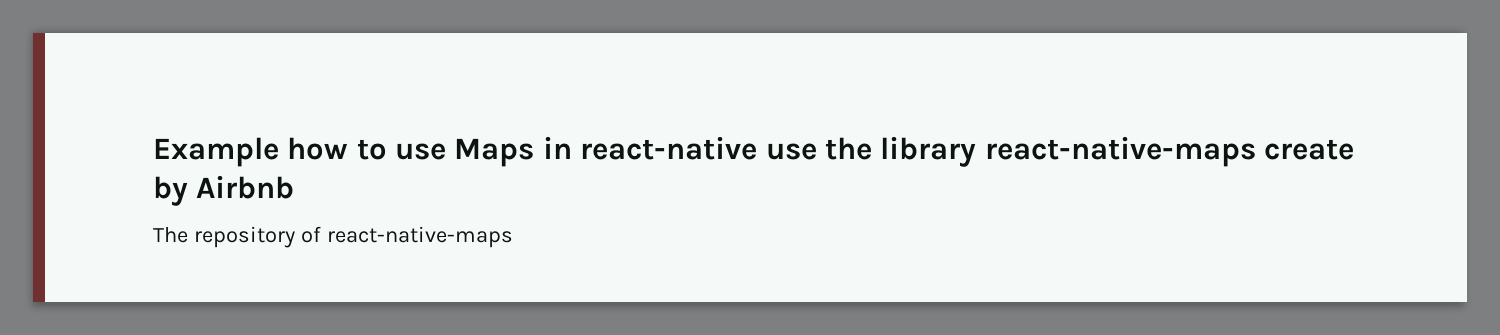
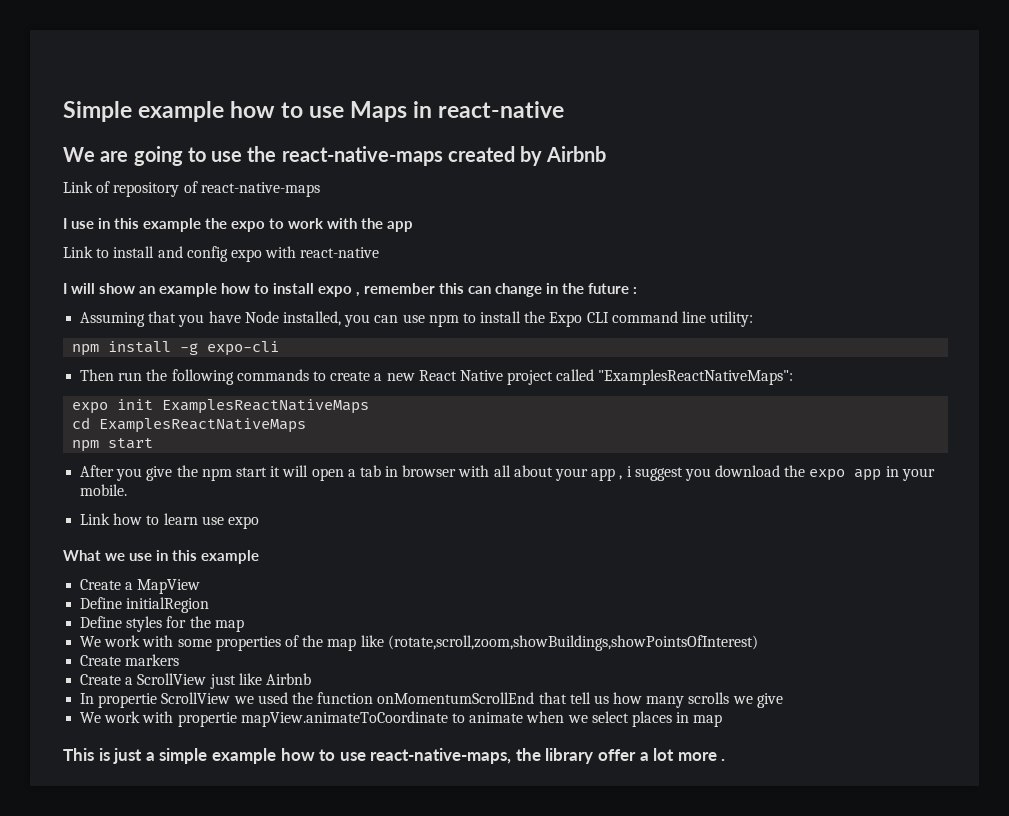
[153,137,279,167] Example -> [63,101,225,122] Simple example
[765,136,1355,167] use the library react-native-maps create -> [63,146,515,166] // We are going to use the react-native-maps created
[153,227,188,243] The -> [63,181,111,193] Link of
(513, 237) none -> [63,218,413,232] [63,246,380,262] [63,283,637,297] [80,311,754,327] [72,341,280,356] [80,369,794,385] [72,399,370,414] [72,417,307,433] [72,438,154,452] [80,465,935,481] [80,484,128,496] [80,513,259,529] [63,550,259,564] [80,579,201,594] [80,597,210,613] [80,616,244,632] [80,635,758,651] [80,654,180,666] [80,673,311,689] [80,692,783,708] [80,711,723,727] [63,748,726,764] // I use in this example the expo to work with the app // Link to install and config expo with react-native // I will show an example how to install expo , remember this can change in the future : // Assuming that you have Node installed, you can use npm to install the Expo CLI command line utility: // npm install -g expo-cli // Then run the following commands to create a new React Native project called "ExamplesReactNativeMaps": // expo init ExamplesReactNativeMaps // cd ExamplesReactNativeMaps // npm start // After you give the npm start it will open a tab in browser with all about your app , i suggest you download the expo app in your mobile. // Link how to learn use expo // What we use in this example // Create a MapView // Define initialRegion // Define styles for the map // We work with some properties of the map like (rotate,scroll,zoom,showBuildings,showPointsOfInterest) // Create markers // Create a ScrollView just like Airbnb // In propertie ScrollView we used the function onMomentumScrollEnd that tell us how many scrolls we give // We work with propertie mapView.animateToCoordinate to animate when we select places in map // This is just a simple example how to use react-native-maps, the library offer a lot more .

